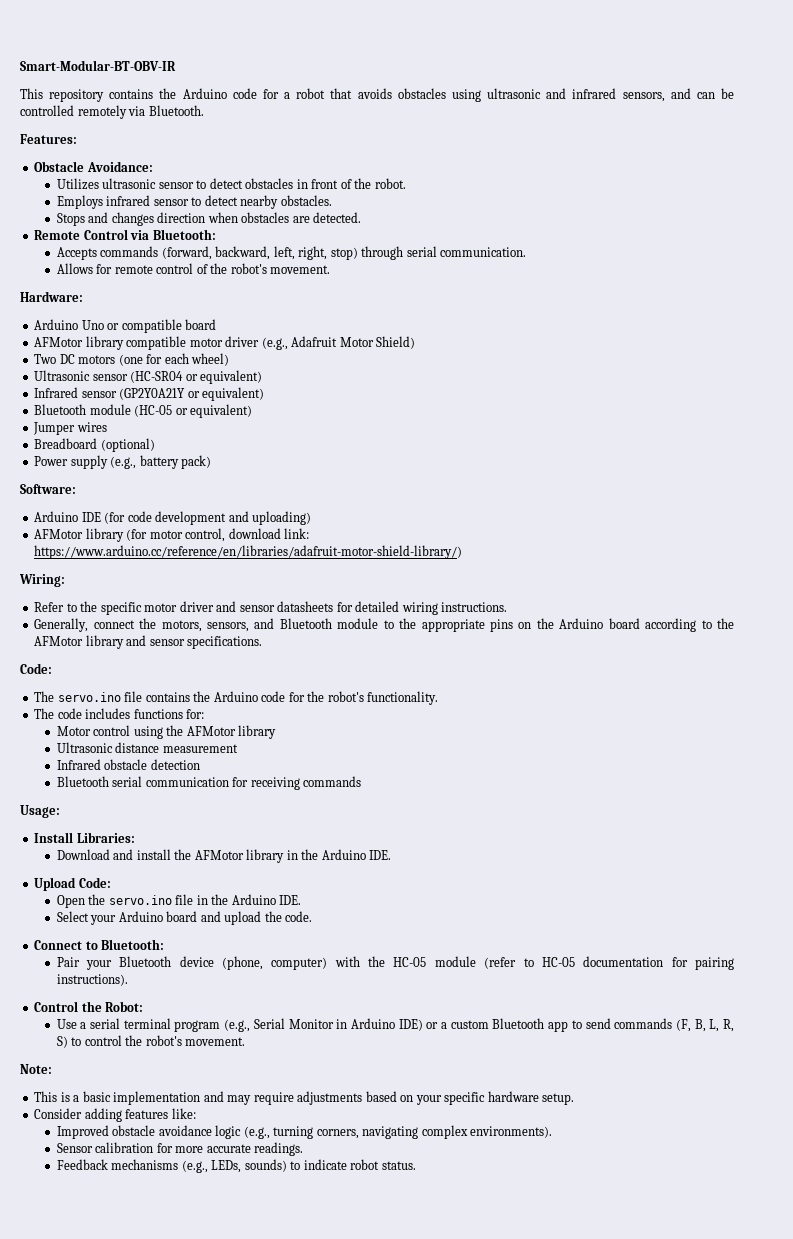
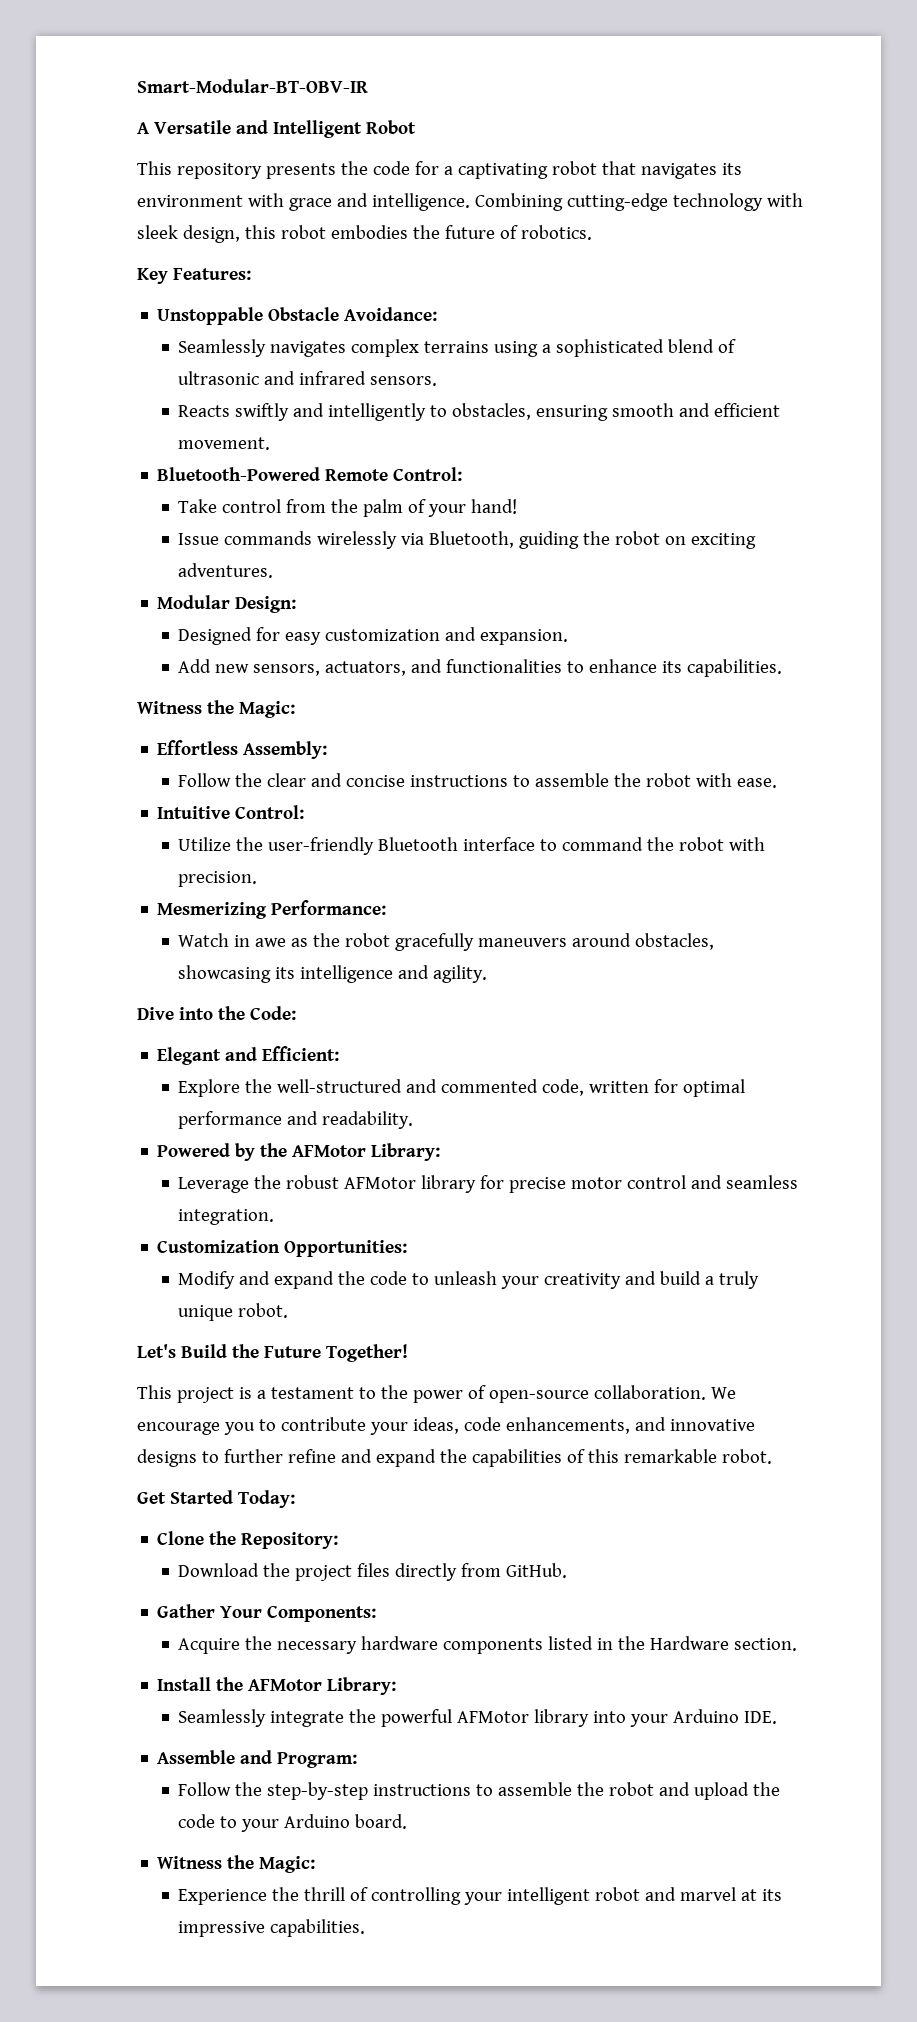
(176, 65) none -> [137,120,416,138] // A Versatile and Intelligent Robot
[109,88,227,99] contains the Arduino -> [265,161,368,179] presents the
(291, 95) none -> [457,163,548,179] captivating
[357,88,734,102] [20,105,204,119] [20,134,77,144] [34,161,153,172] [56,178,406,190] [56,195,332,209] [56,212,362,226] [34,229,216,240] [56,246,527,260] [56,263,331,274] [20,291,83,302] [34,319,217,333] [34,336,416,350] [34,353,230,366] [34,370,263,384] [34,387,265,401] [34,404,253,418] [33,422,107,435] [34,438,155,452] [34,455,212,469] [20,484,76,494] [34,511,312,525] [34,528,310,542] [34,545,463,559] [19,574,65,587] [34,601,508,615] [34,618,735,632] [34,635,263,649] [20,663,52,674] [34,691,439,705] [34,708,205,719] [56,725,277,739] [56,742,238,753] [56,759,200,770] [56,776,362,790] [20,805,60,818] [34,832,135,843] [56,849,392,863] [34,877,111,891] [56,894,302,908] [56,911,313,925] [34,939,165,950] [56,956,735,970] [56,974,128,986] [34,1001,144,1012] [56,1018,734,1032] [56,1035,246,1048] [20,1064,52,1074] [34,1091,575,1105] [34,1108,196,1122] [56,1125,553,1139] [56,1142,304,1156] [56,1159,416,1173] avoids obstacles using ultrasonic and infrared sensors, and can be controlled remotely via Bluetooth. // Features: // Obstacle Avoidance: // Utilizes ultrasonic sensor to detect obstacles in front of the robot. // Employs infrared sensor to detect nearby obstacles. // Stops and changes direction when obstacles are detected. // Remote Control via Bluetooth: // Accepts commands (forward, backward, left, right, stop) through serial communication. // Allows for remote control of the robot's movement. // Hardware: // Arduino Uno or compatible board // AFMotor library compatible motor driver (e.g., Adafruit Motor Shield) // Two DC motors (one for each wheel) // Ultrasonic sensor (HC-SR04 or equivalent) // Infrared sensor (GP2Y0A21Y or equivalent) // Bluetooth module (HC-05 or equivalent) // Jumper wires // Breadboard (optional) // Power supply (e.g., battery pack) // Software: // Arduino IDE (for code development and uploading) // AFMotor library (for motor control, download link: https://www.arduino.cc/reference/en/libraries/adafruit-motor-shield-library/) // Wiring: // Refer to the specific motor driver and sensor datasheets for detailed wiring instructions. // Generally, connect the motors, sensors, and Bluetooth module to the appropriate pins on the Arduino board according to the AFMotor library and sensor specifications. // Code: // The servo.ino file contains the Arduino code for the robot's functionality. // The code includes functions for: // Motor control using the AFMotor library // Ultrasonic distance measurement // Infrared obstacle detection // Bluetooth serial communication for receiving commands // Usage: // Install Libraries: // Download and install the AFMotor library in the Arduino IDE. // Upload Code: // Open the servo.ino file in the Arduino IDE. // Select your Arduino board and upload the code. // Connect to Bluetooth: // Pair your Bluetooth device (phone, computer) with the HC-05 module (refer to HC-05 documentation for pairing instructions). // Control the Robot: // Use a serial terminal program (e.g., Serial Monitor in Arduino IDE) or a custom Bluetooth app to send commands (F, B, L, R, S) to control the robot's movement. // Note: // This is a basic implementation and may require adjustments based on your specific hardware setup. // Consider adding features like: // Improved obstacle avoidance logic (e.g., turning corners, navigating complex environments). // Sensor calibration for more accurate readings. // Feedback mechanisms (e.g., LEDs, sounds) to indicate robot status. -> [640,163,742,179] [137,193,803,211] [137,225,592,243] [137,268,251,284] [157,307,438,325] [178,339,737,357] [178,371,438,386] [178,403,781,421] [178,437,271,450] [157,467,463,481] [178,499,518,517] [178,531,757,549] [178,563,274,578] [157,595,297,613] [178,627,569,645] [178,659,783,677] [137,700,295,718] [157,740,328,759] [178,773,778,788] [157,805,305,819] [178,837,766,855] [178,871,258,887] [157,900,387,919] [178,933,715,951] [178,965,488,983] [137,1006,296,1020] [157,1046,340,1065] [178,1079,746,1097] [178,1111,414,1129] [157,1143,441,1161] [178,1175,799,1193] [178,1209,275,1225] [157,1240,408,1257] [178,1271,760,1289] [178,1303,289,1321] [137,1344,408,1362] [137,1385,736,1403] [137,1417,755,1435] [137,1449,772,1467] [137,1490,295,1508] [157,1531,339,1549] [178,1563,568,1581] [157,1604,377,1622] [178,1636,798,1654] [157,1677,397,1695] [178,1709,778,1727] [157,1750,358,1768] [178,1782,781,1800] [178,1814,408,1832] [157,1855,316,1873] [178,1887,783,1905] [178,1919,366,1937] navigates its environment with grace and intelligence. Combining cutting-edge technology with sleek design, this robot embodies the future of robotics. // Key Features: // Unstoppable Obstacle Avoidance: // Seamlessly navigates complex terrains using a sophisticated blend of ultrasonic and infrared sensors. // Reacts swiftly and intelligently to obstacles, ensuring smooth and efficient movement. // Bluetooth-Powered Remote Control: // Take control from the palm of your hand! // Issue commands wirelessly via Bluetooth, guiding the robot on exciting adventures. // Modular Design: // Designed for easy customization and expansion. // Add new sensors, actuators, and functionalities to enhance its capabilities. // Witness the Magic: // Effortless Assembly: // Follow the clear and concise instructions to assemble the robot with ease. // Intuitive Control: // Utilize the user-friendly Bluetooth interface to command the robot with precision. // Mesmerizing Performance: // Watch in awe as the robot gracefully maneuvers around obstacles, showcasing its intelligence and agility. // Dive into the Code: // Elegant and Efficient: // Explore the well-structured and commented code, written for optimal performance and readability. // Powered by the AFMotor Library: // Leverage the robust AFMotor library for precise motor control and seamless integration. // Customization Opportunities: // Modify and expand the code to unleash your creativity and build a truly unique robot. // Let's Build the Future Together! // This project is a testament to the power of open-source collaboration. We encourage you to contribute your ideas, code enhancements, and innovative designs to further refine and expand the capabilities of this remarkable robot. // Get Started Today: // Clone the Repository: // Download the project files directly from GitHub. // Gather Your Components: // Acquire the necessary hardware components listed in the Hardware section. // Install the AFMotor Library: // Seamlessly integrate the powerful AFMotor library into your Arduino IDE. // Assemble and Program: // Follow the step-by-step instructions to assemble the robot and upload the code to your Arduino board. // Witness the Magic: // Experience the thrill of controlling your intelligent robot and marvel at its impressive capabilities.

